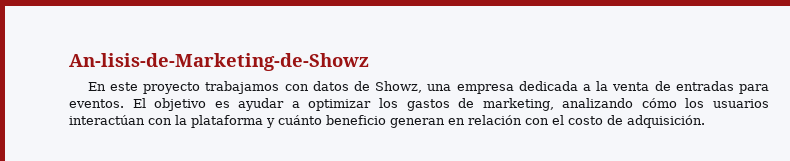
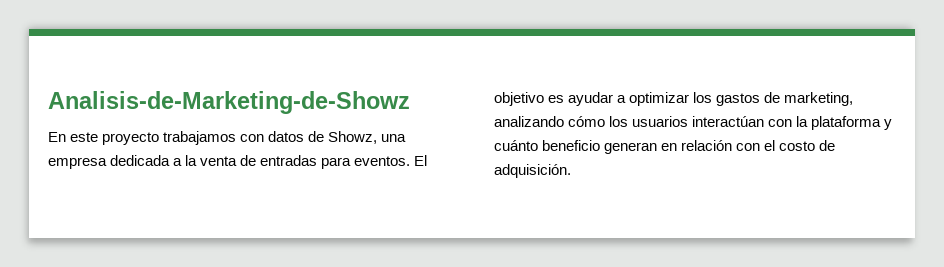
[69,53,369,71] An-lisis-de-Marketing-de-Showz -> [48,91,410,114] Analisis-de-Marketing-de-Showz

